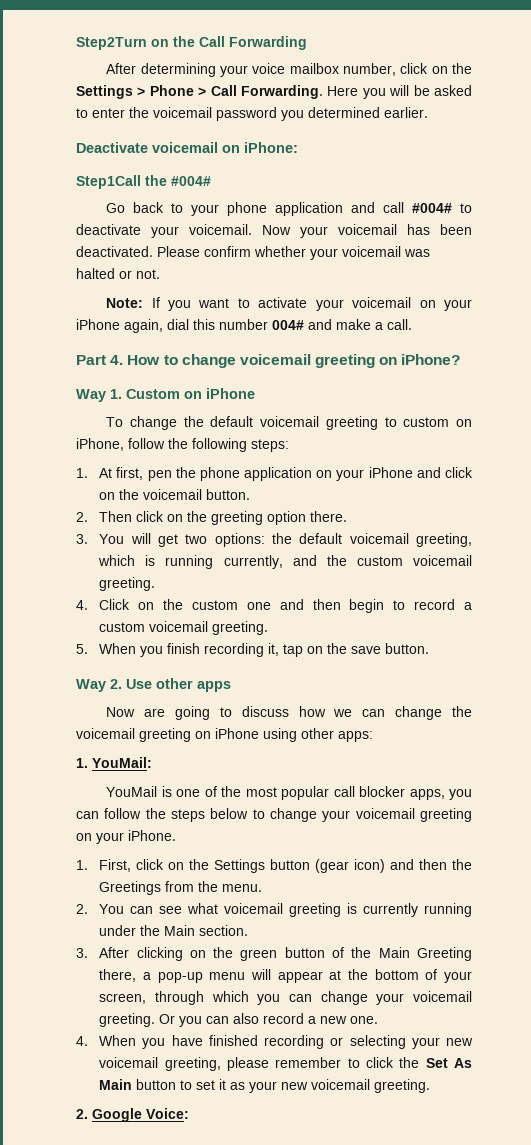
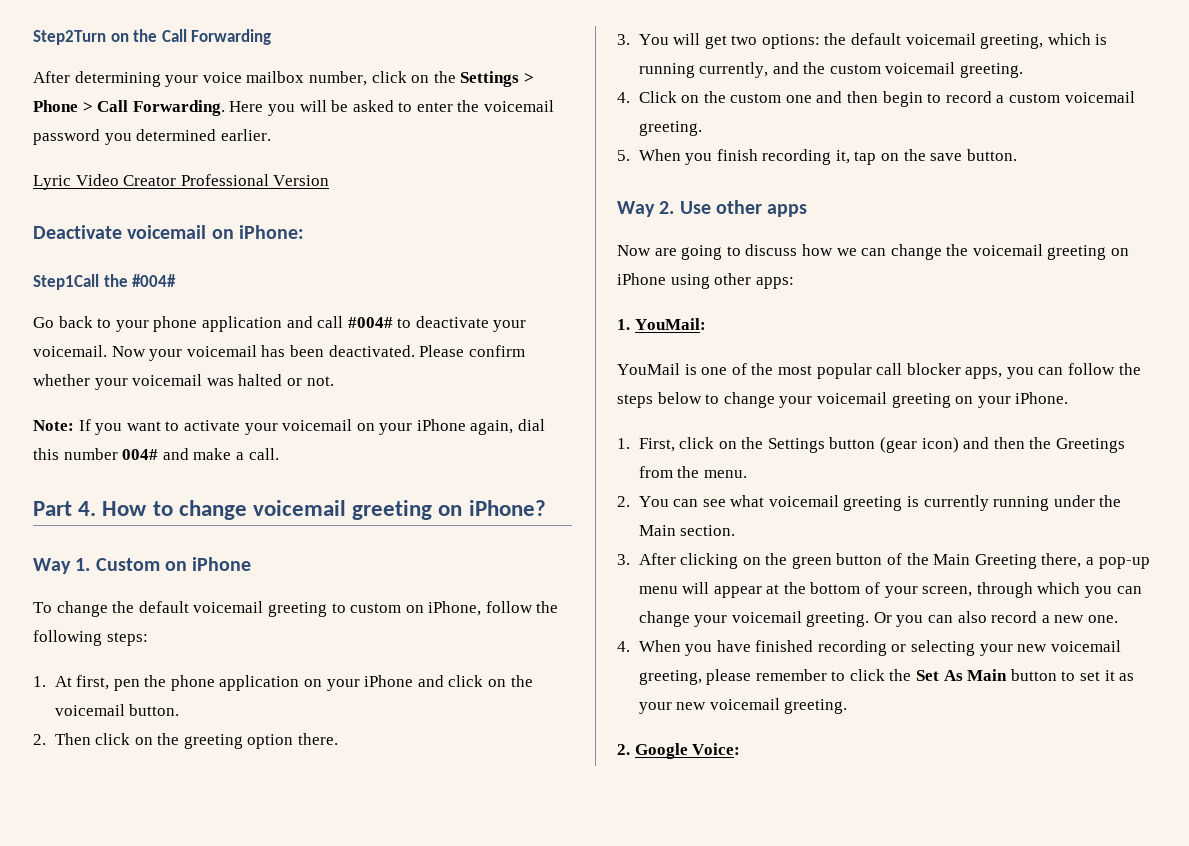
(428, 112) none -> [33,174,330,190] // Lyric Video Creator Professional Version

